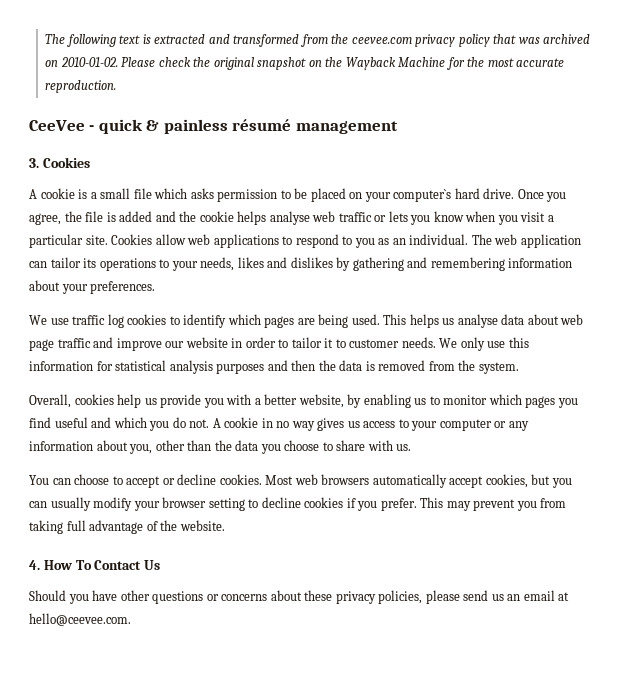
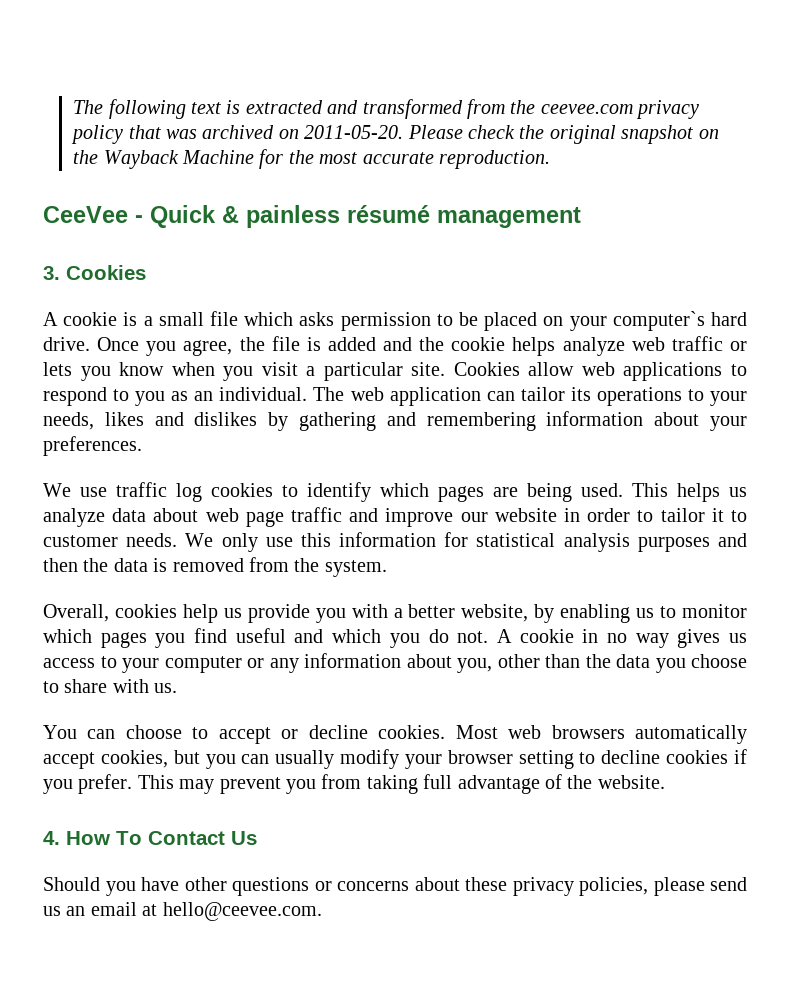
[60,57,118,67] 2010-01-02. -> [304,125,404,139] 2011-05-20.
[98,119,143,134] quick -> [150,205,216,228] Quick
[269,211,310,225] analyse -> [562,337,625,356] analyze
[457,314,498,328] analyse -> [43,508,105,527] analyze

